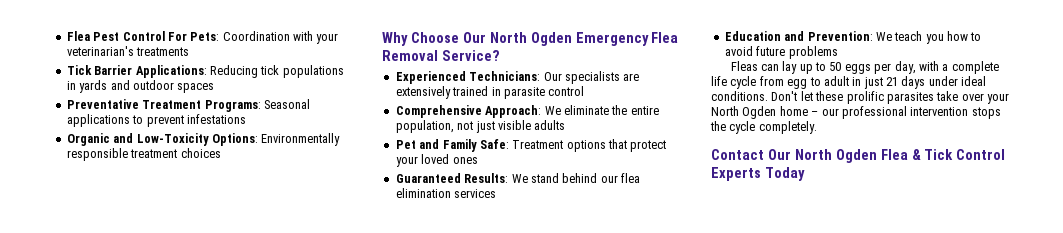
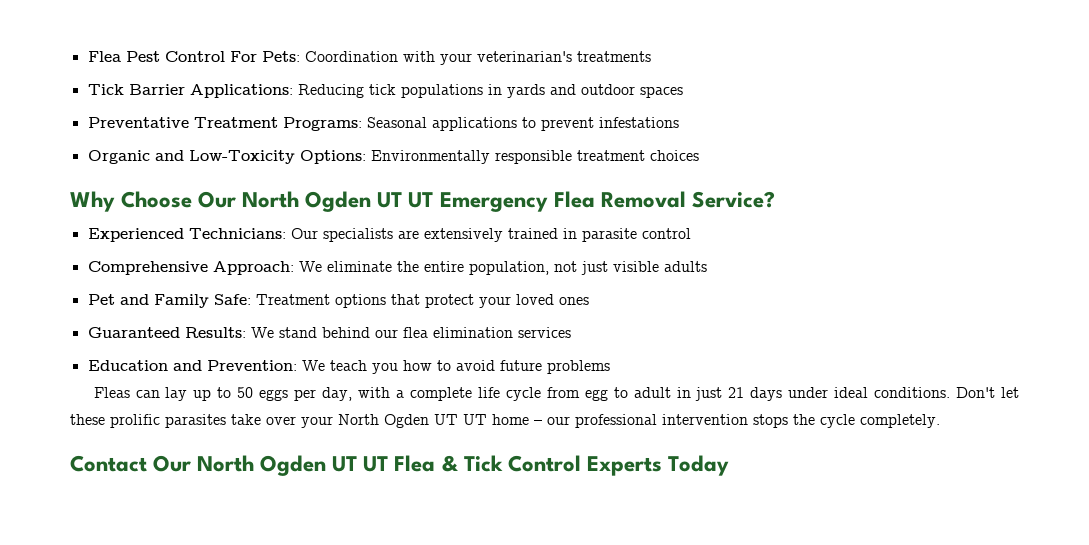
(572, 39) none -> [377,192,434,208] UT UT
(777, 112) none -> [434,414,487,425] UT UT
(877, 156) none -> [332,456,389,472] UT UT

